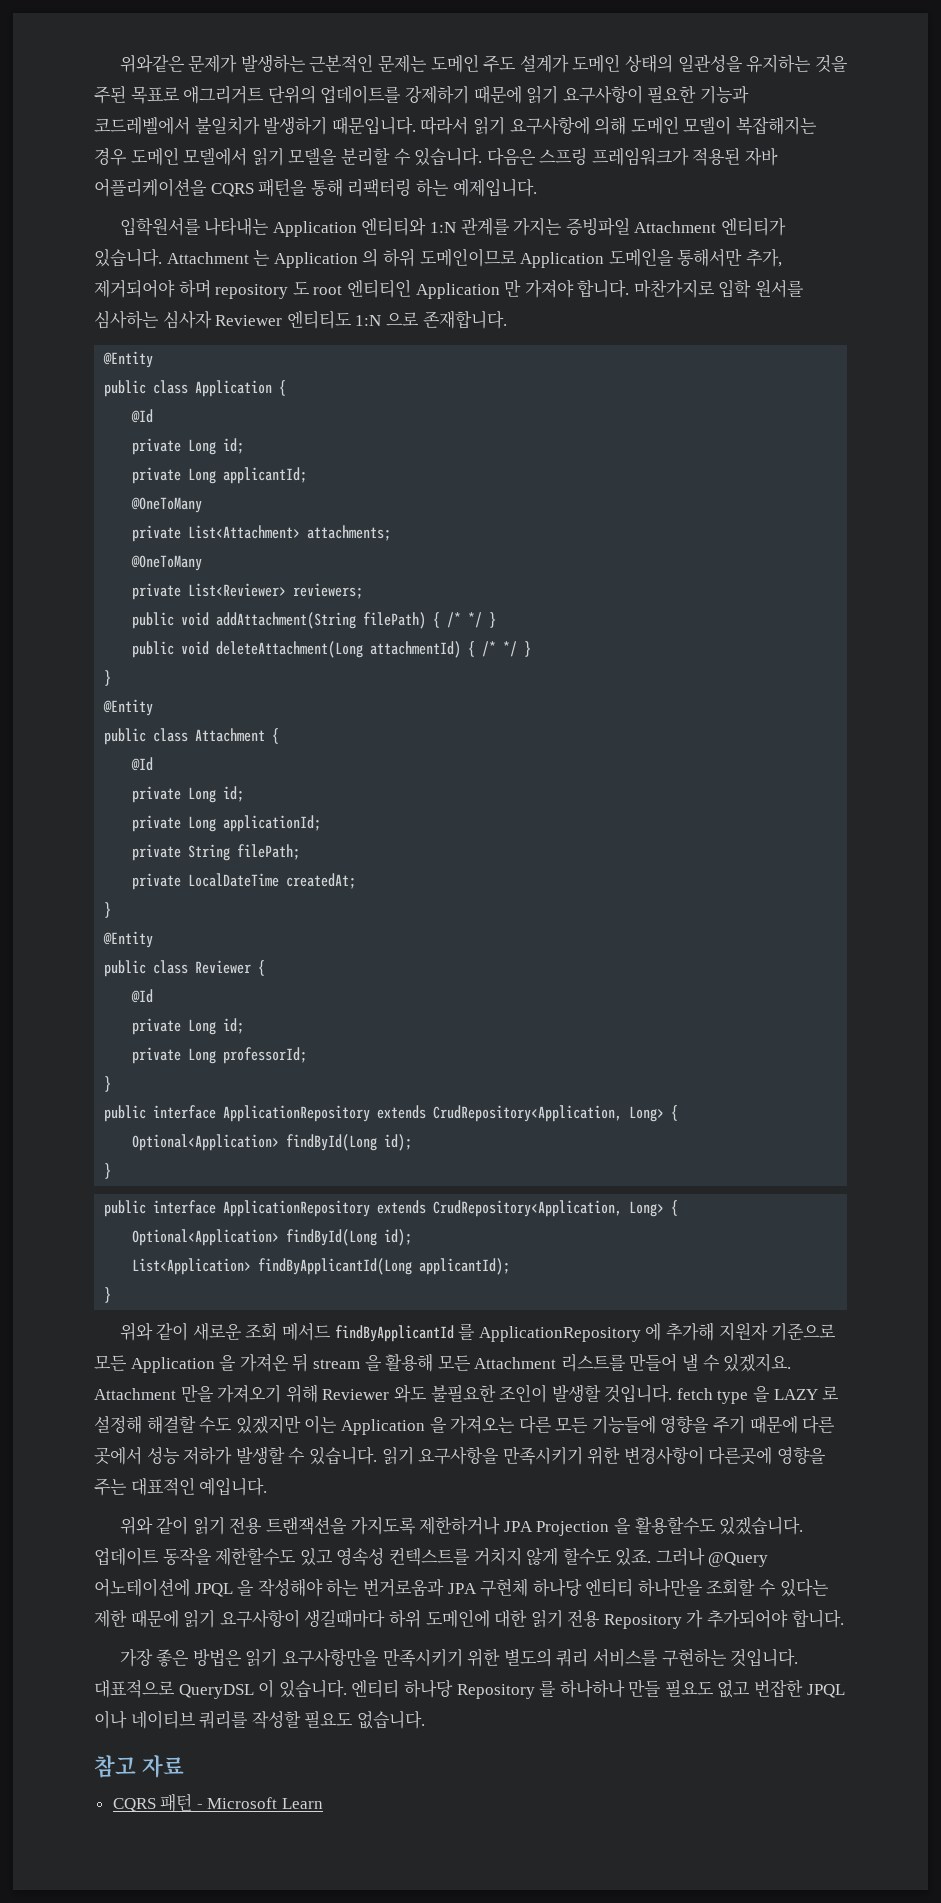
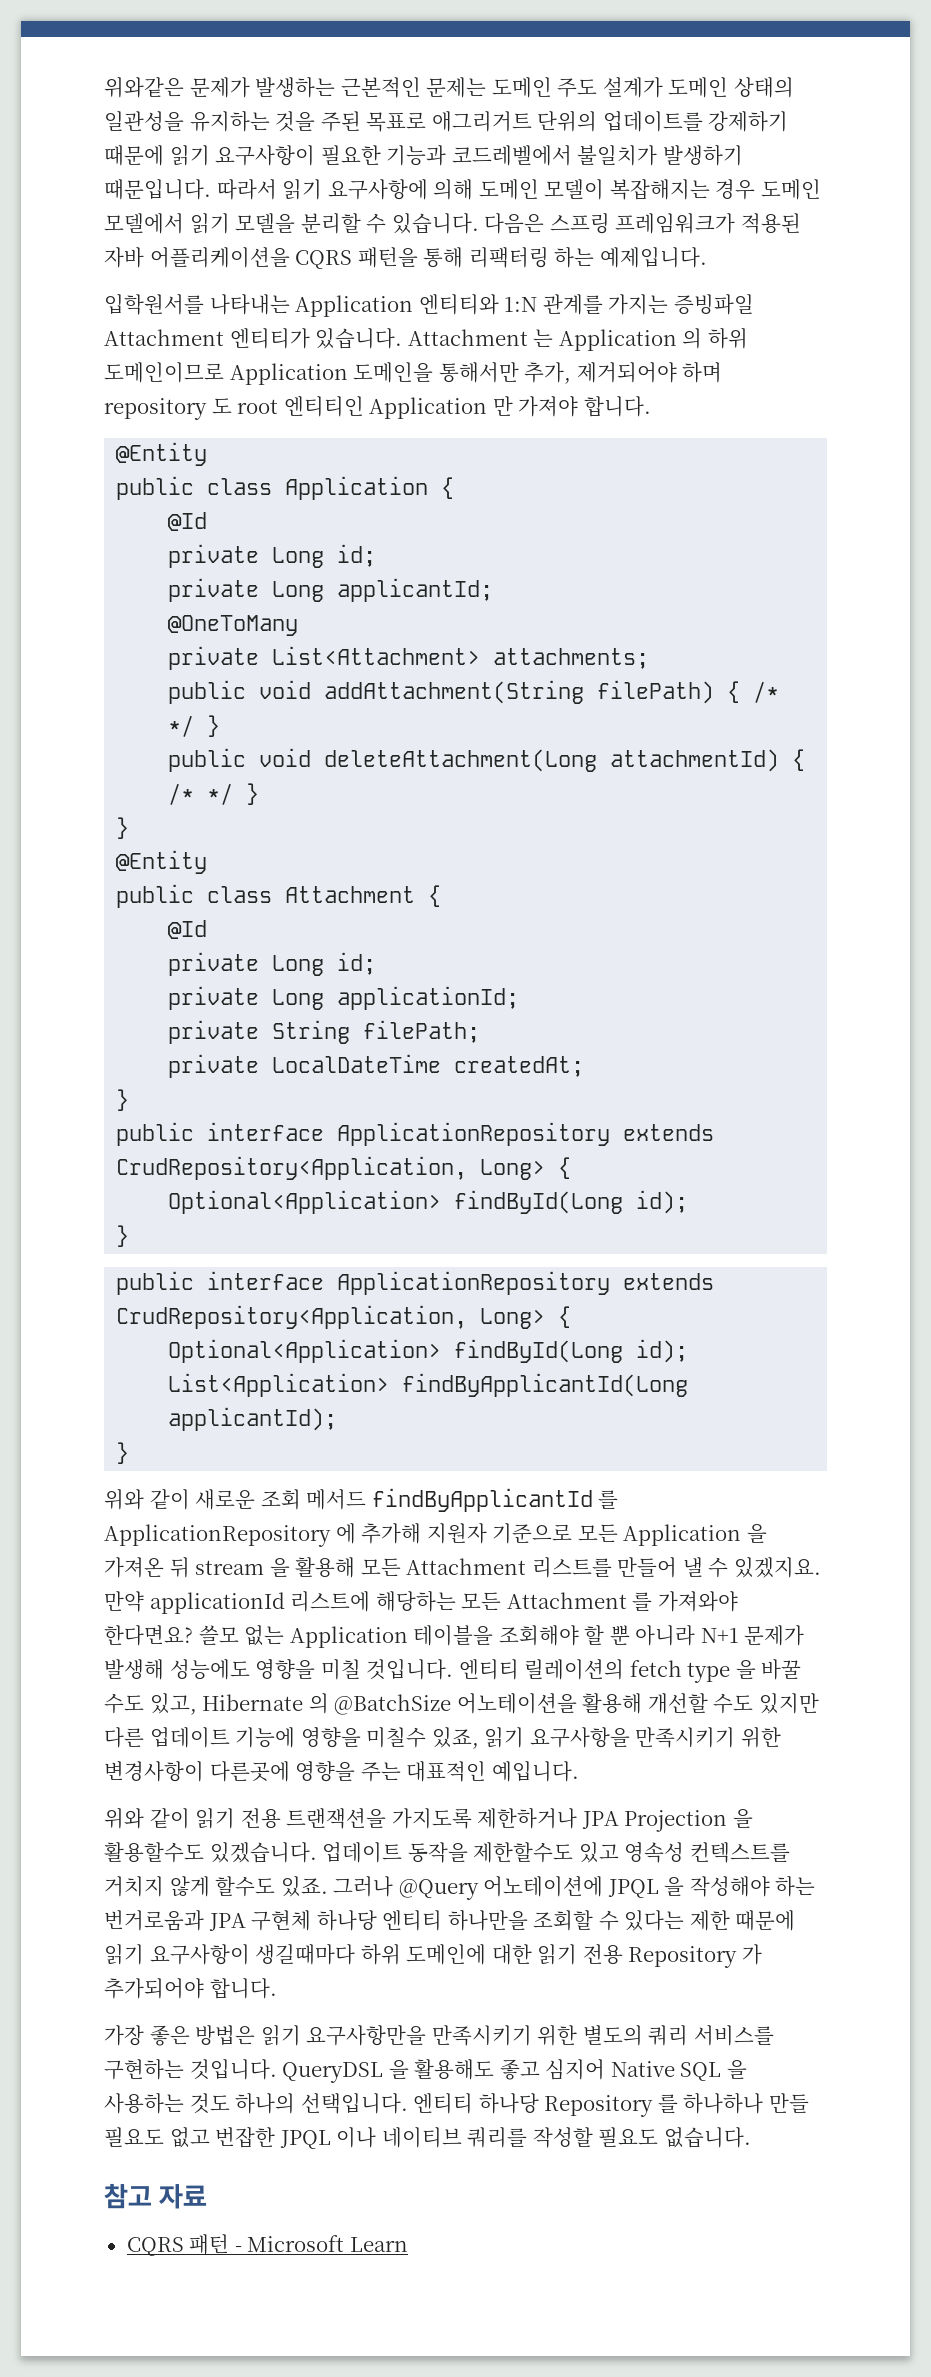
[633,279,805,298] [94,310,507,329] 마찬가지로 입학 원서를 심사하는 심사자 Reviewer 엔티티도 1:N 으로 존재합니다. -> (651, 406) none
[131,555,203,571] [132,583,364,600] // @OneToMany // private List<Reviewer> reviewers; -> (650, 658) none
[103,931,154,948] [104,960,266,977] [131,989,154,1003] [132,1018,245,1035] [132,1047,308,1064] [104,1076,112,1092] // @Entity // public class Reviewer { // @Id // private Long id; // private Long professorId; // } -> (130, 1100) none
[94,1384,840,1404] [94,1415,836,1435] [94,1446,377,1465] Attachment 만을 가져오기 위해 Reviewer 와도 불필요한 조인이 발생할 것입니다. fetch type 을 LAZY 로 설정해 해결할 수도 있겠지만 이는 Application 을 가져오는 다른 모든 기능들에 영향을 주기 때문에 다른 곳에서 성능 저하가 발생할 수 있습니다. -> [104,1591,738,1614] [104,1625,805,1648] [104,1659,802,1683] [104,1693,819,1715] [104,1727,479,1749] 만약 applicationId 리스트에 해당하는 모든 Attachment 를 가져와야 한다면요? 쓸모 없는 Application 테이블을 조회해야 할 뿐 아니라 N+1 문제가 발생해 성능에도 영향을 미칠 것입니다. 엔티티 릴레이션의 fetch type 을 바꿀 수도 있고, Hibernate 의 @BatchSize 어노테이션을 활용해 개선할 수도 있지만 다른 업데이트 기능에 영향을 미칠수 있죠,
[94,1679,347,1699] 대표적으로 QueryDSL 이 있습니다. -> [282,2059,747,2083] [104,2093,408,2114] QueryDSL 을 활용해도 좋고 심지어 Native SQL 을 사용하는 것도 하나의 선택입니다.

